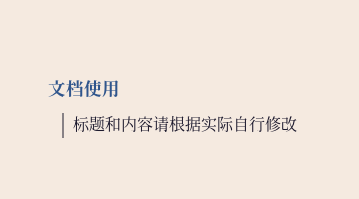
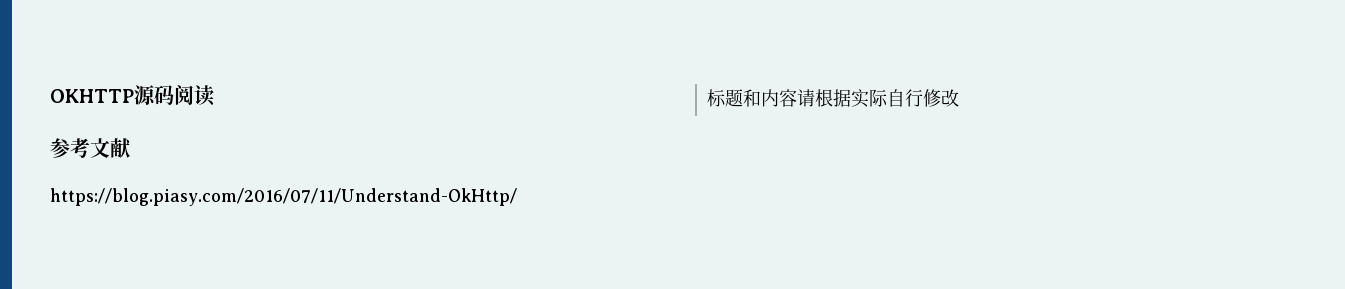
[48,80,120,98] 文档使用 -> [50,85,215,106] [50,138,131,158] [50,188,517,206] OKHTTP源码阅读 // 参考文献 // https://blog.piasy.com/2016/07/11/Understand-OkHttp/

